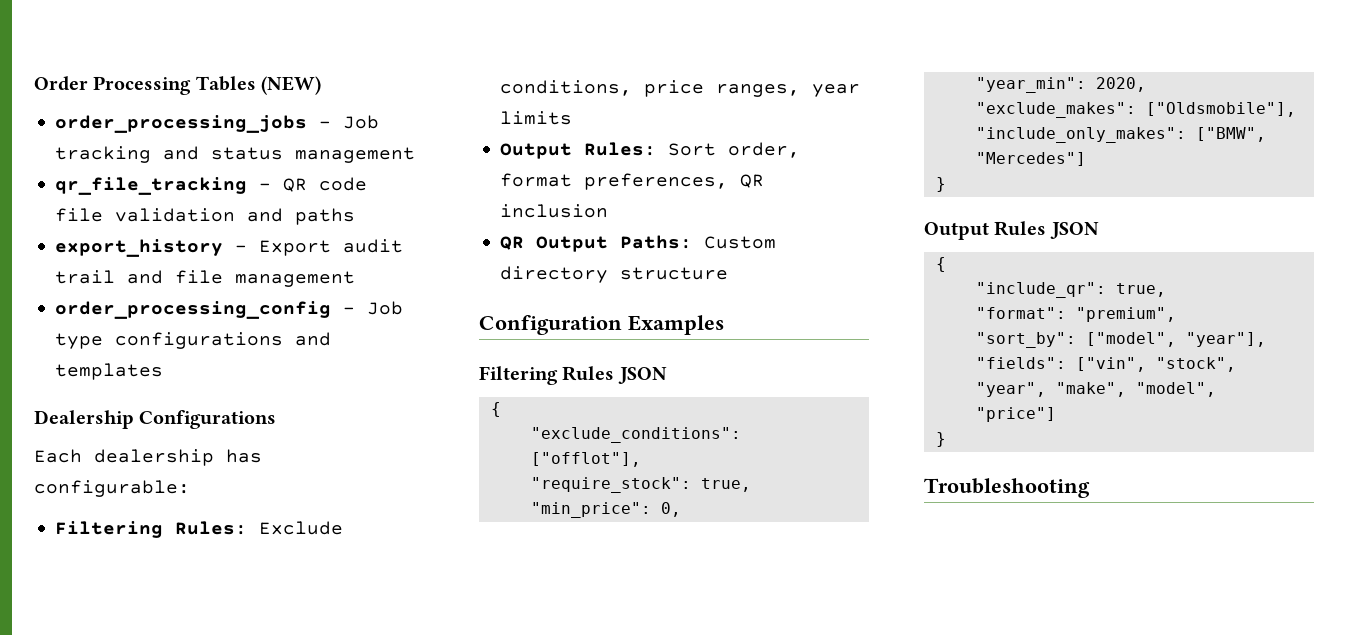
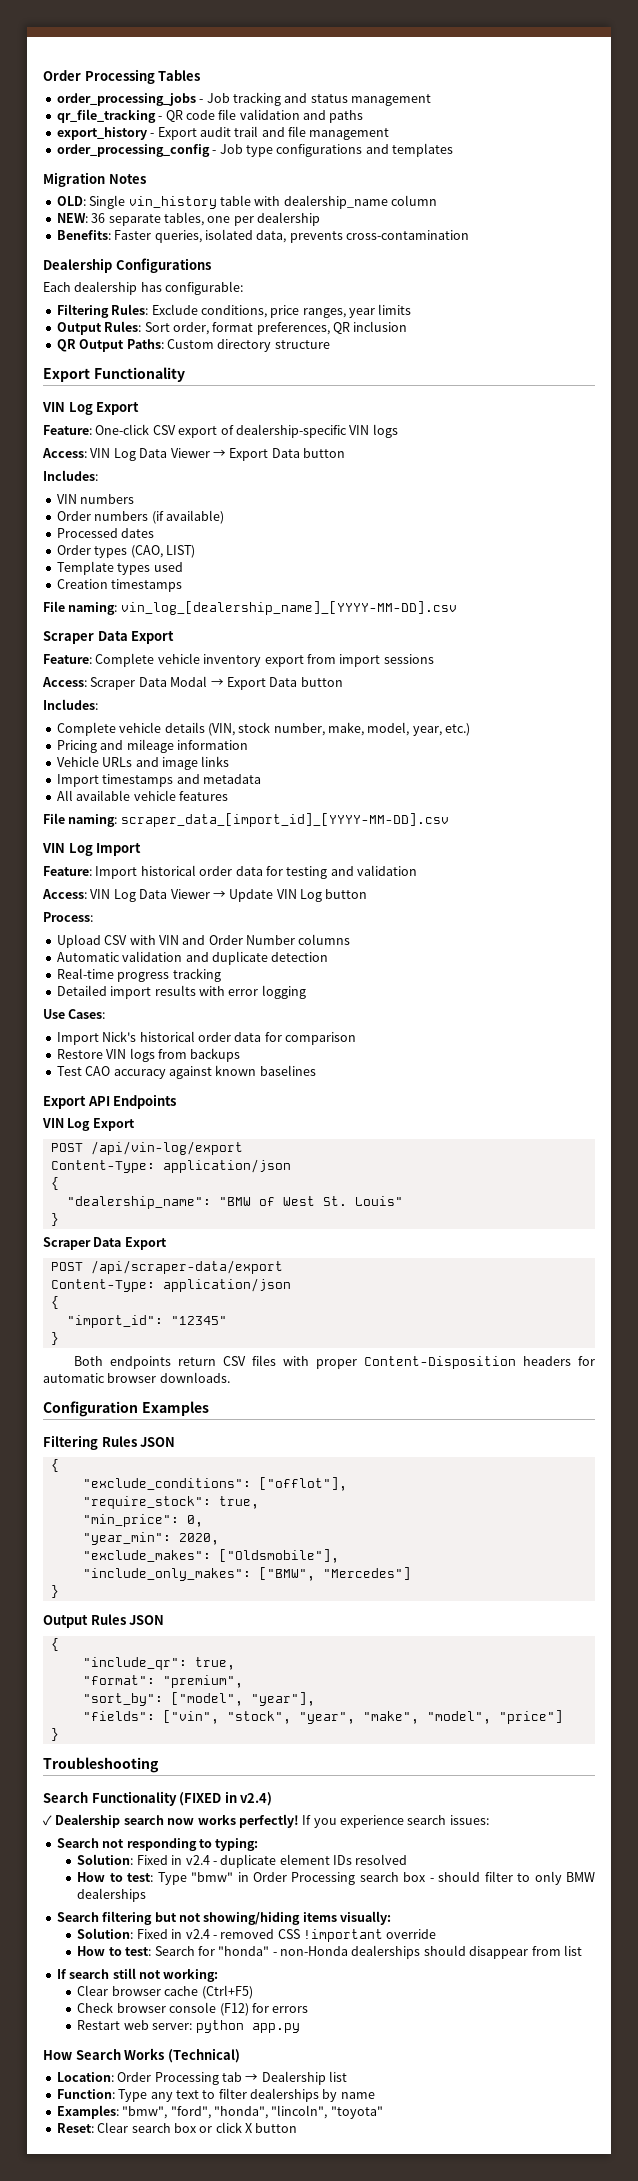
[261,76,322,95] (NEW) -> (201, 75) none
(164, 371) none -> [43,172,146,187] [56,195,437,209] [56,212,320,226] [56,229,469,243] // Migration Notes // OLD: Single vin_history table with dealership_name column // NEW: 36 separate tables, one per dealership // Benefits: Faster queries, isolated data, prevents cross-contamination
(729, 273) none -> [43,367,185,382] [42,402,140,415] [43,424,398,438] [42,448,345,461] [43,470,98,481] [56,494,135,504] [56,510,224,524] [56,528,155,538] [56,545,195,558] [56,561,183,575] [56,579,183,592] [43,601,457,615] [43,631,175,644] [43,653,434,667] [42,676,343,690] [43,699,98,710] [56,722,471,736] [56,739,248,753] [56,756,230,770] [56,774,261,787] [56,790,228,801] [43,813,449,827] [42,843,142,856] [43,865,417,879] [42,889,368,902] [43,912,93,922] [56,934,351,948] [56,951,329,965] [56,968,221,982] [56,985,306,999] [43,1009,106,1019] [56,1031,356,1045] [56,1048,241,1062] [56,1065,316,1079] [43,1094,177,1109] [42,1118,135,1131] [50,1141,243,1155] [50,1159,291,1173] [50,1177,59,1190] [66,1196,403,1209] [50,1213,59,1226] [43,1237,167,1250] [50,1260,283,1274] [50,1278,291,1292] [50,1296,59,1309] [66,1315,227,1328] [50,1332,59,1345] [74,1355,595,1369] [43,1372,230,1383] // Export Functionality // VIN Log Export // Feature: One-click CSV export of dealership-specific VIN logs // Access: VIN Log Data Viewer → Export Data button // Includes: // VIN numbers // Order numbers (if available) // Processed dates // Order types (CAO, LIST) // Template types used // Creation timestamps // File naming: vin_log_[dealership_name]_[YYYY-MM-DD].csv // Scraper Data Export // Feature: Complete vehicle inventory export from import sessions // Access: Scraper Data Modal → Export Data button // Includes: // Complete vehicle details (VIN, stock number, make, model, year, etc.) // Pricing and mileage information // Vehicle URLs and image links // Import timestamps and metadata // All available vehicle features // File naming: scraper_data_[import_id]_[YYYY-MM-DD].csv // VIN Log Import // Feature: Import historical order data for testing and validation // Access: VIN Log Data Viewer → Update VIN Log button // Process: // Upload CSV with VIN and Order Number columns // Automatic validation and duplicate detection // Real-time progress tracking // Detailed import results with error logging // Use Cases: // Import Nick's historical order data for comparison // Restore VIN logs from backups // Test CAO accuracy against known baselines // Export API Endpoints // VIN Log Export // POST /api/vin-log/export // Content-Type: application/json // { // "dealership_name": "BMW of West St. Louis" // } // Scraper Data Export // POST /api/scraper-data/export // Content-Type: application/json // { // "import_id": "12345" // } // Both endpoints return CSV files with proper Content-Disposition headers for automatic browser downloads.
(1090, 488) none -> [43,1791,273,1806] [43,1814,489,1828] [56,1838,259,1851] [77,1854,408,1868] [77,1871,596,1885] [77,1888,147,1902] [56,1911,391,1925] [77,1928,437,1942] [77,1945,582,1959] [56,1968,219,1982] [77,1985,253,1999] [77,2002,309,2016] [77,2020,300,2033] [43,2048,240,2063] [56,2071,347,2085] [56,2088,375,2102] [56,2105,383,2119] [56,2122,298,2133] // Search Functionality (FIXED in v2.4) // ✓ Dealership search now works perfectly! If you experience search issues: // Search not responding to typing: // Solution: Fixed in v2.4 - duplicate element IDs resolved // How to test: Type "bmw" in Order Processing search box - should filter to only BMW dealerships // Search filtering but not showing/hiding items visually: // Solution: Fixed in v2.4 - removed CSS !important override // How to test: Search for "honda" - non-Honda dealerships should disappear from list // If search still not working: // Clear browser cache (Ctrl+F5) // Check browser console (F12) for errors // Restart web server: python app.py // How Search Works (Technical) // Location: Order Processing tab → Dealership list // Function: Type any text to filter dealerships by name // Examples: "bmw", "ford", "honda", "lincoln", "toyota" // Reset: Clear search box or click X button

